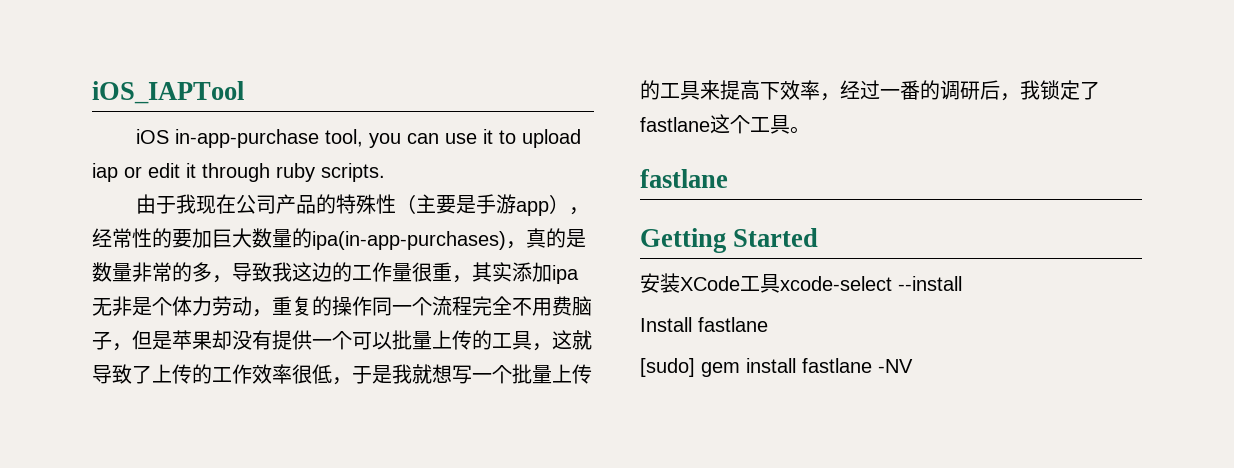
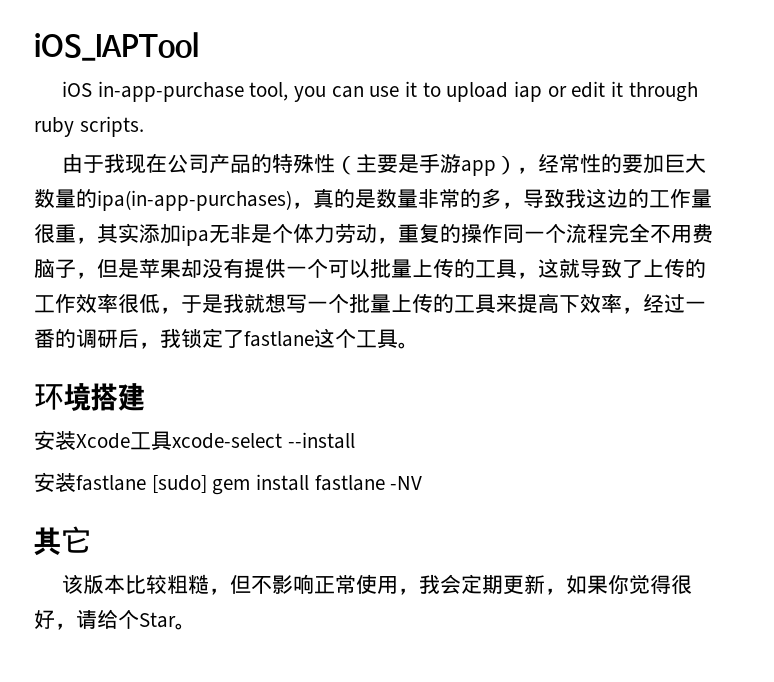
[640,169,728,188] [640,228,819,253] [640,273,740,293] fastlane // Getting Started // 安装XCode -> [34,383,145,411] [34,430,130,450] 环境搭建 // 安装Xcode
[640,317,768,332] Install fastlane // -> [34,472,146,492] 安装fastlane
(913, 366) none -> [34,526,91,556] [61,574,692,595] [34,609,196,630] // 其它 // 该版本比较粗糙，但不影响正常使用，我会定期更新，如果你觉得很好，请给个Star。

